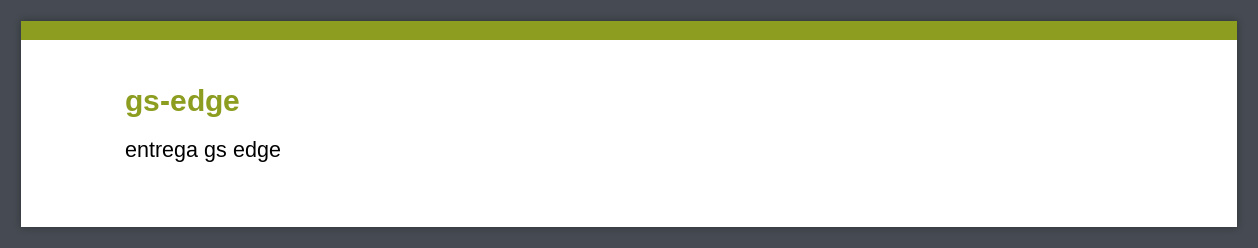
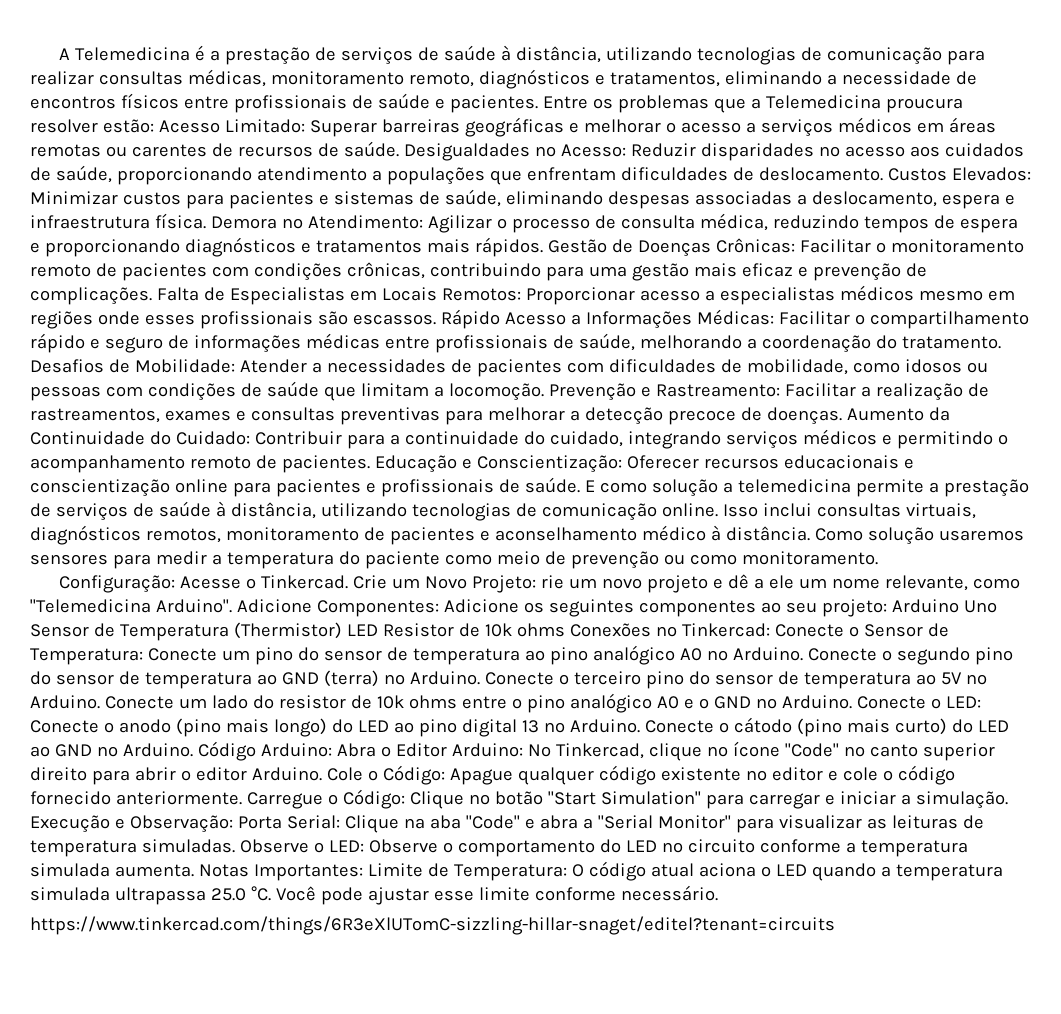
[125,89,240,117] [125,141,281,162] gs-edge // entrega gs edge -> [59,45,985,65] [30,69,977,89] [30,93,963,113] [30,117,996,137] [30,141,1024,161] [30,165,1031,185] [30,189,1015,209] [30,213,1018,233] [30,237,1024,257] [30,262,927,281] [30,285,1015,305] [30,309,1029,329] [30,333,1001,353] [30,359,988,377] [30,381,989,401] [30,407,950,425] [30,429,1008,449] [30,455,914,473] [30,477,1029,497] [30,501,976,521] [30,525,1024,545] [30,551,878,569] [59,574,1020,593] [30,599,997,617] [30,622,949,641] [30,645,1013,665] [30,670,987,689] [30,693,981,713] [30,717,1009,737] [30,741,995,761] [30,765,955,785] [30,789,1008,809] [30,815,984,833] [30,839,968,857] [30,861,1003,881] [30,885,718,905] [30,916,835,935] A Telemedicina é a prestação de serviços de saúde à distância, utilizando tecnologias de comunicação para realizar consultas médicas, monitoramento remoto, diagnósticos e tratamentos, eliminando a necessidade de encontros físicos entre profissionais de saúde e pacientes. Entre os problemas que a Telemedicina proucura resolver estão: Acesso Limitado: Superar barreiras geográficas e melhorar o acesso a serviços médicos em áreas remotas ou carentes de recursos de saúde. Desigualdades no Acesso: Reduzir disparidades no acesso aos cuidados de saúde, proporcionando atendimento a populações que enfrentam dificuldades de deslocamento. Custos Elevados: Minimizar custos para pacientes e sistemas de saúde, eliminando despesas associadas a deslocamento, espera e infraestrutura física. Demora no Atendimento: Agilizar o processo de consulta médica, reduzindo tempos de espera e proporcionando diagnósticos e tratamentos mais rápidos. Gestão de Doenças Crônicas: Facilitar o monitoramento remoto de pacientes com condições crônicas, contribuindo para uma gestão mais eficaz e prevenção de complicações. Falta de Especialistas em Locais Remotos: Proporcionar acesso a especialistas médicos mesmo em regiões onde esses profissionais são escassos. Rápido Acesso a Informações Médicas: Facilitar o compartilhamento rápido e seguro de informações médicas entre profissionais de saúde, melhorando a coordenação do tratamento. Desafios de Mobilidade: Atender a necessidades de pacientes com dificuldades de mobilidade, como idosos ou pessoas com condições de saúde que limitam a locomoção. Prevenção e Rastreamento: Facilitar a realização de rastreamentos, exames e consultas preventivas para melhorar a detecção precoce de doenças. Aumento da Continuidade do Cuidado: Contribuir para a continuidade do cuidado, integrando serviços médicos e permitindo o acompanhamento remoto de pacientes. Educação e Conscientização: Oferecer recursos educacionais e conscientização online para pacientes e profissionais de saúde. E como solução a telemedicina permite a prestação de serviços de saúde à distância, utilizando tecnologias de comunicação online. Isso inclui consultas virtuais, diagnósticos remotos, monitoramento de pacientes e aconselhamento médico à distância. Como solução usaremos sensores para medir a temperatura do paciente como meio de prevenção ou como monitoramento. // Configuração: Acesse o Tinkercad. Crie um Novo Projeto: rie um novo projeto e dê a ele um nome relevante, como "Telemedicina Arduino". Adicione Componentes: Adicione os seguintes componentes ao seu projeto: Arduino Uno Sensor de Temperatura (Thermistor) LED Resistor de 10k ohms Conexões no Tinkercad: Conecte o Sensor de Temperatura: Conecte um pino do sensor de temperatura ao pino analógico A0 no Arduino. Conecte o segundo pino do sensor de temperatura ao GND (terra) no Arduino. Conecte o terceiro pino do sensor de temperatura ao 5V no Arduino. Conecte um lado do resistor de 10k ohms entre o pino analógico A0 e o GND no Arduino. Conecte o LED: Conecte o anodo (pino mais longo) do LED ao pino digital 13 no Arduino. Conecte o cátodo (pino mais curto) do LED ao GND no Arduino. Código Arduino: Abra o Editor Arduino: No Tinkercad, clique no ícone "Code" no canto superior direito para abrir o editor Arduino. Cole o Código: Apague qualquer código existente no editor e cole o código fornecido anteriormente. Carregue o Código: Clique no botão "Start Simulation" para carregar e iniciar a simulação. Execução e Observação: Porta Serial: Clique na aba "Code" e abra a "Serial Monitor" para visualizar as leituras de temperatura simuladas. Observe o LED: Observe o comportamento do LED no circuito conforme a temperatura simulada aumenta. Notas Importantes: Limite de Temperatura: O código atual aciona o LED quando a temperatura simulada ultrapassa 25.0 °C. Você pode ajustar esse limite conforme necessário. // https://www.tinkercad.com/things/6R3eXlUTomC-sizzling-hillar-snaget/editel?tenant=circuits

